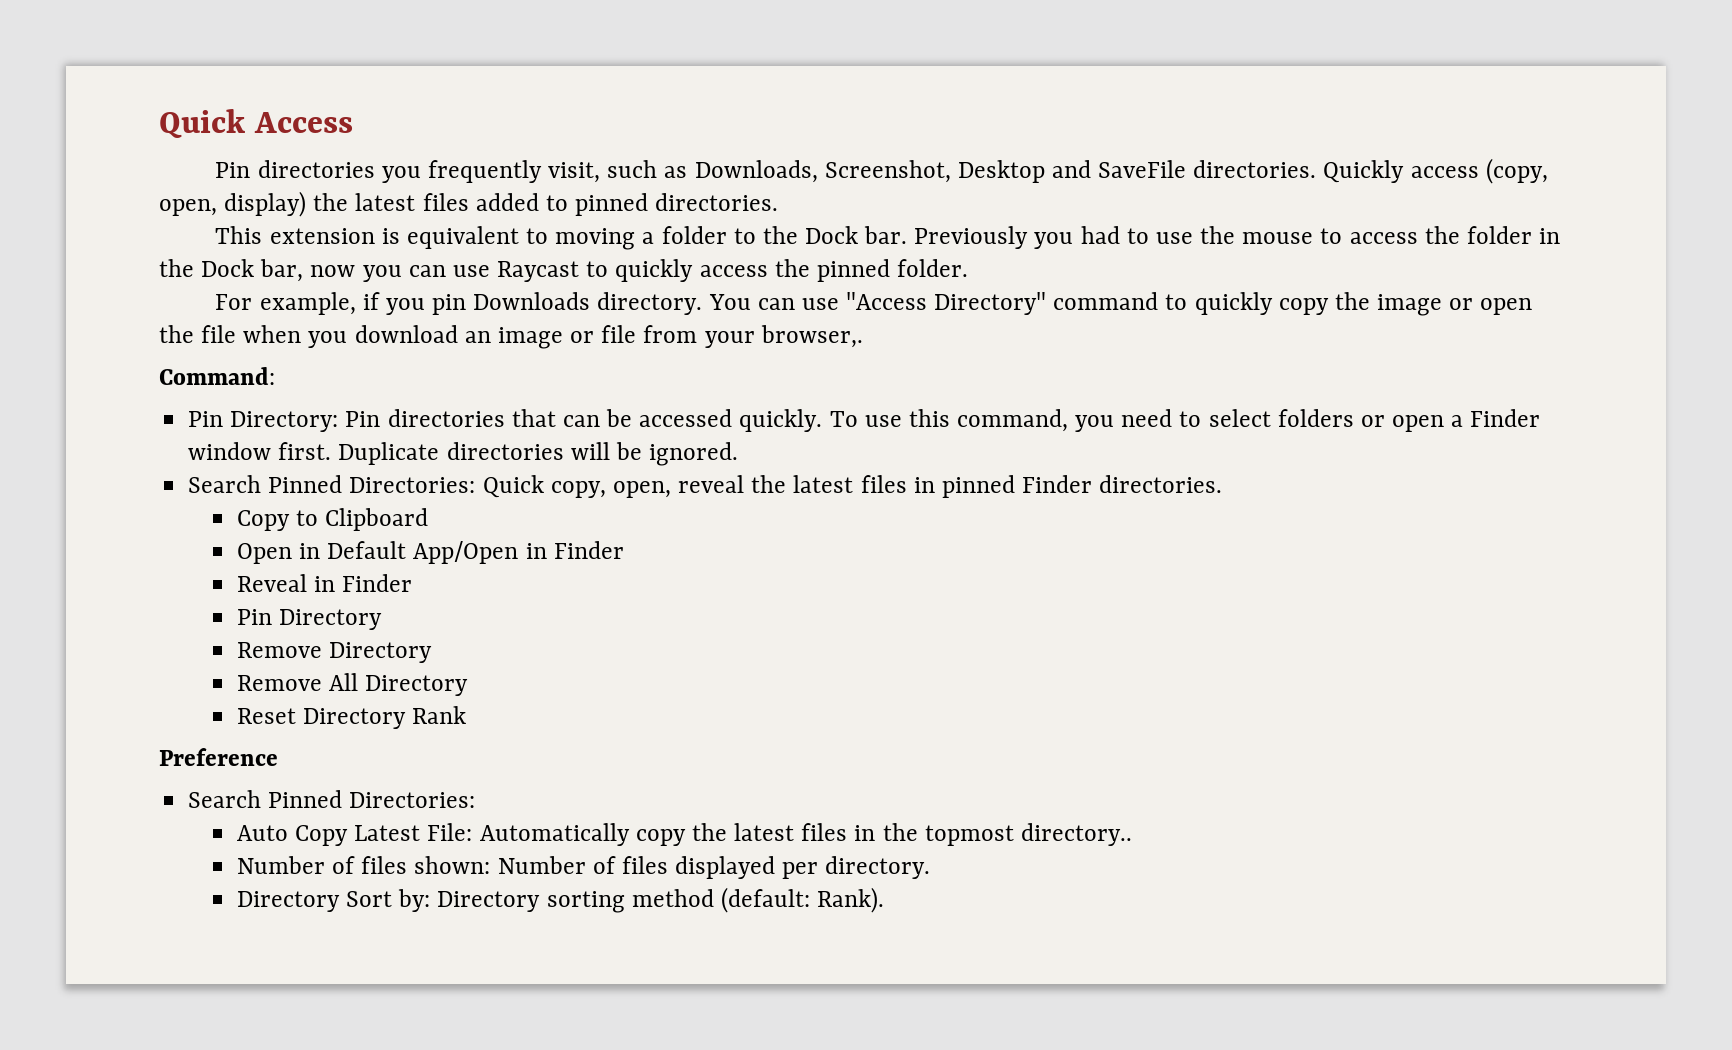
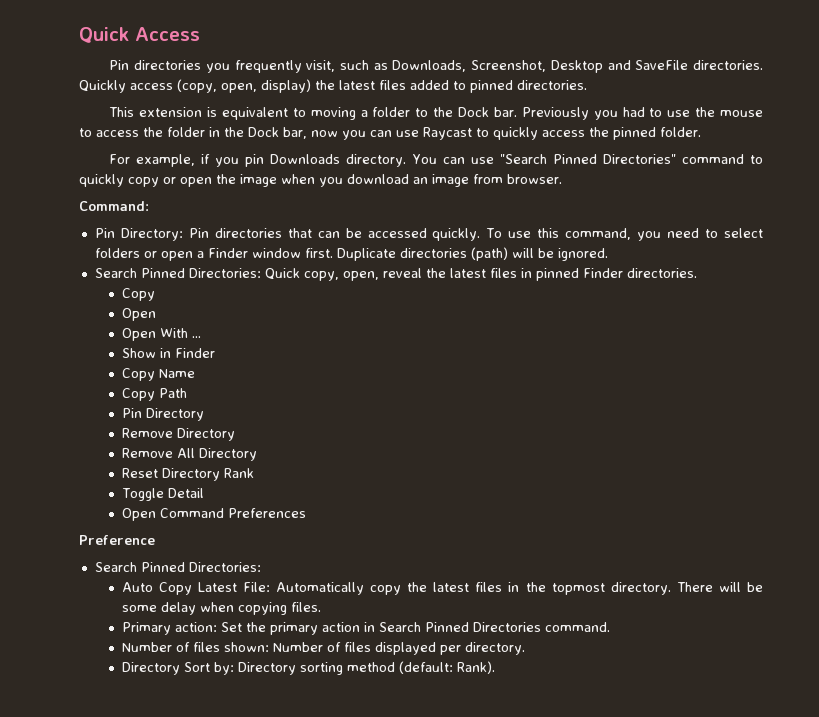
[846,292,1047,315] "Access Directory" -> [500,154,677,164] "Search Pinned Directories"
[1334,292,1443,316] the image -> (159, 182) none
[201,325,237,343] file -> [240,174,277,187] image
[570,325,863,348] or file from your browser,. -> [473,174,562,184] from browser.
(564, 451) none -> [470,247,508,261] (path)
[296,508,429,531] [237,541,624,564] [237,574,413,592] to Clipboard // Open in Default App/Open in Finder // Reveal in Finder -> [121,308,156,321] [121,328,201,341] [121,348,215,358] [121,368,195,381] [121,388,187,401] // Open // Open With ... // Show in Finder // Copy Name // Copy Path
(467, 715) none -> [121,488,204,501] [121,508,306,521] // Toggle Detail // Open Command Preferences
[1020,823,1132,846] directory.. -> [610,582,763,595] [121,602,321,615] [121,622,610,635] directory. There will be some delay when copying files. // Primary action: Set the primary action in Search Pinned Directories command.

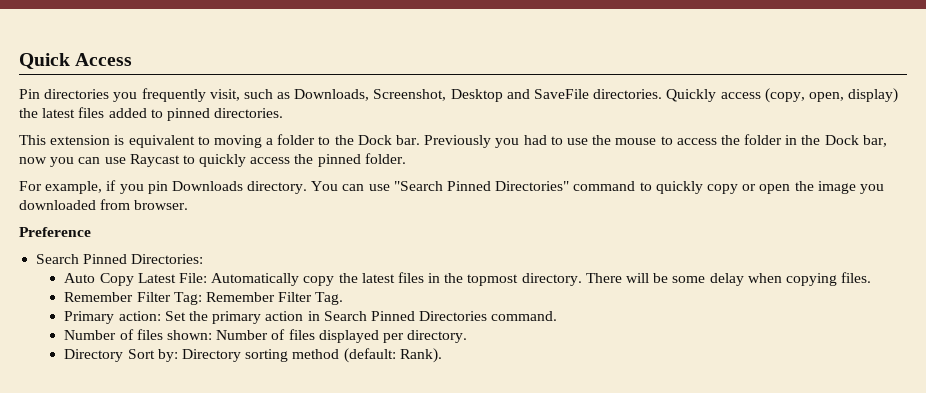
[281,174,562,187] [79,201,149,211] [94,228,763,241] [94,247,608,261] [94,268,697,281] [121,288,155,301] [121,308,156,321] [121,328,201,341] [121,348,215,358] [121,368,195,381] [121,388,187,401] [121,408,204,421] [121,428,235,441] [121,448,257,461] [121,468,254,481] [121,488,204,501] [121,508,306,521] when you download an image from browser. // Command: // Pin Directory: Pin directories that can be accessed quickly. To use this command, you need to select folders or open a Finder window first. Duplicate directories (path) will be ignored. // Search Pinned Directories: Quick copy, open, reveal the latest files in pinned Finder directories. // Copy // Open // Open With ... // Show in Finder // Copy Name // Copy Path // Pin Directory // Remove Directory // Remove All Directory // Reset Directory Rank // Toggle Detail // Open Command Preferences -> [859,184,884,194] [19,199,189,210] you downloaded from browser.
(321, 607) none -> [64,292,344,305] // Remember Filter Tag: Remember Filter Tag.

